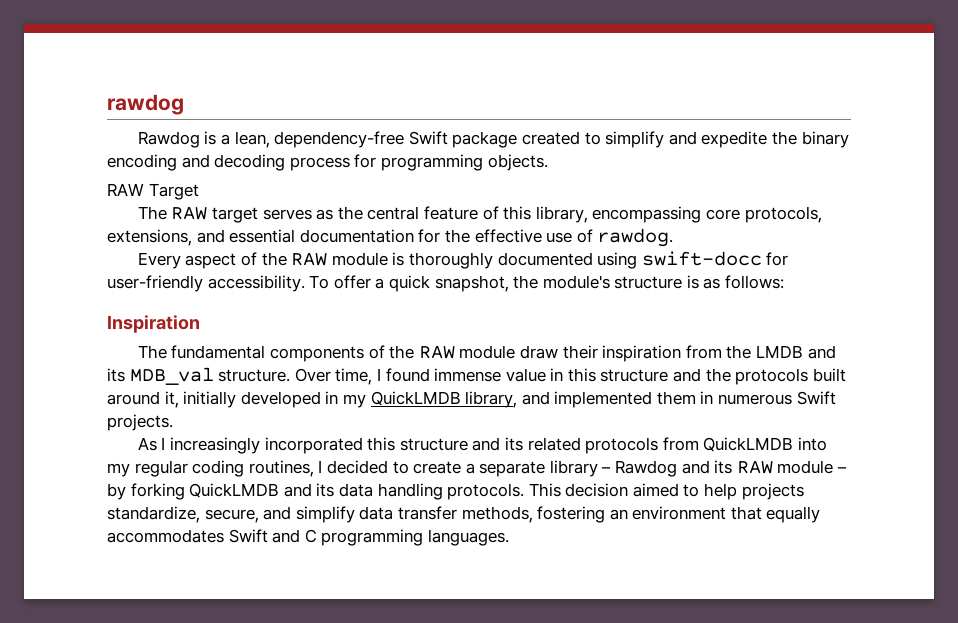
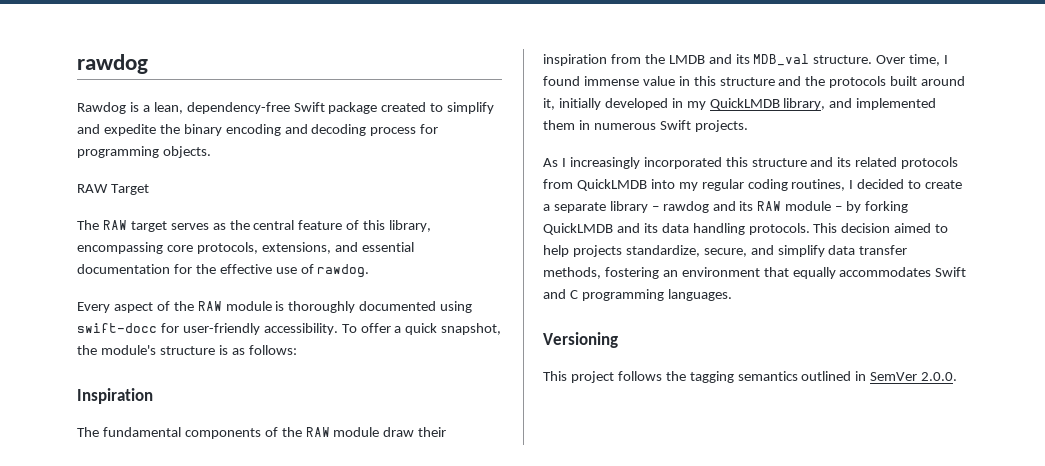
[615,460,678,477] Rawdog -> [662,201,709,213] rawdog
(509, 537) none -> [543,332,618,348] [543,371,958,383] // Versioning // This project follows the tagging semantics outlined in SemVer 2.0.0.

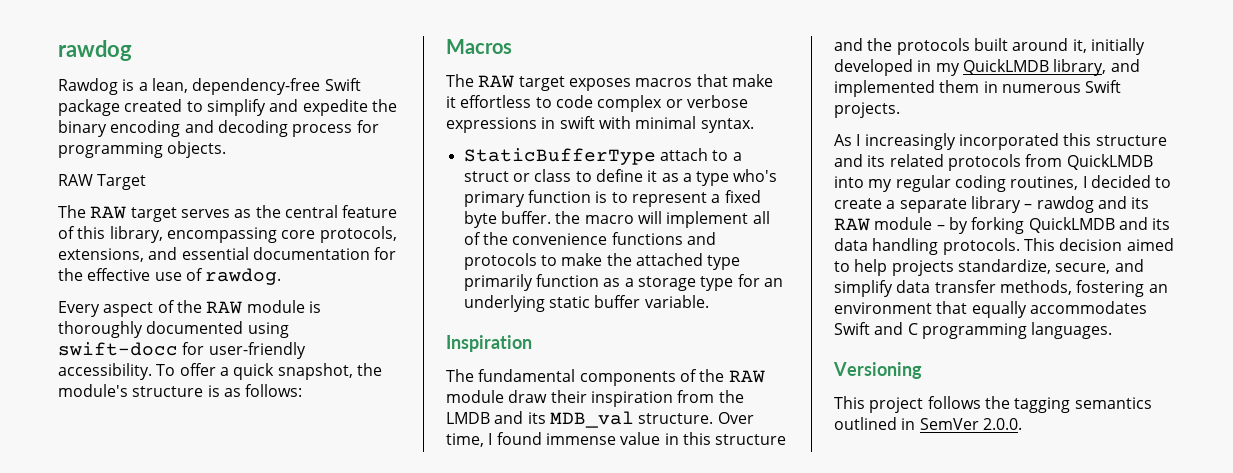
(297, 350) none -> [446,39,512,54] [446,74,773,91] [446,95,748,112] [446,116,754,133] [463,148,742,165] [463,169,778,186] [463,190,761,207] [463,211,770,228] [463,232,716,245] [463,253,741,270] [463,274,783,291] [463,295,709,312] // Macros // The RAW target exposes macros that make it effortless to code complex or verbose expressions in swift with minimal syntax. // StaticBufferType attach to a struct or class to define it as a type who's primary function is to represent a fixed byte buffer. the macro will implement all of the convenience functions and protocols to make the attached type primarily function as a storage type for an underlying static buffer variable.

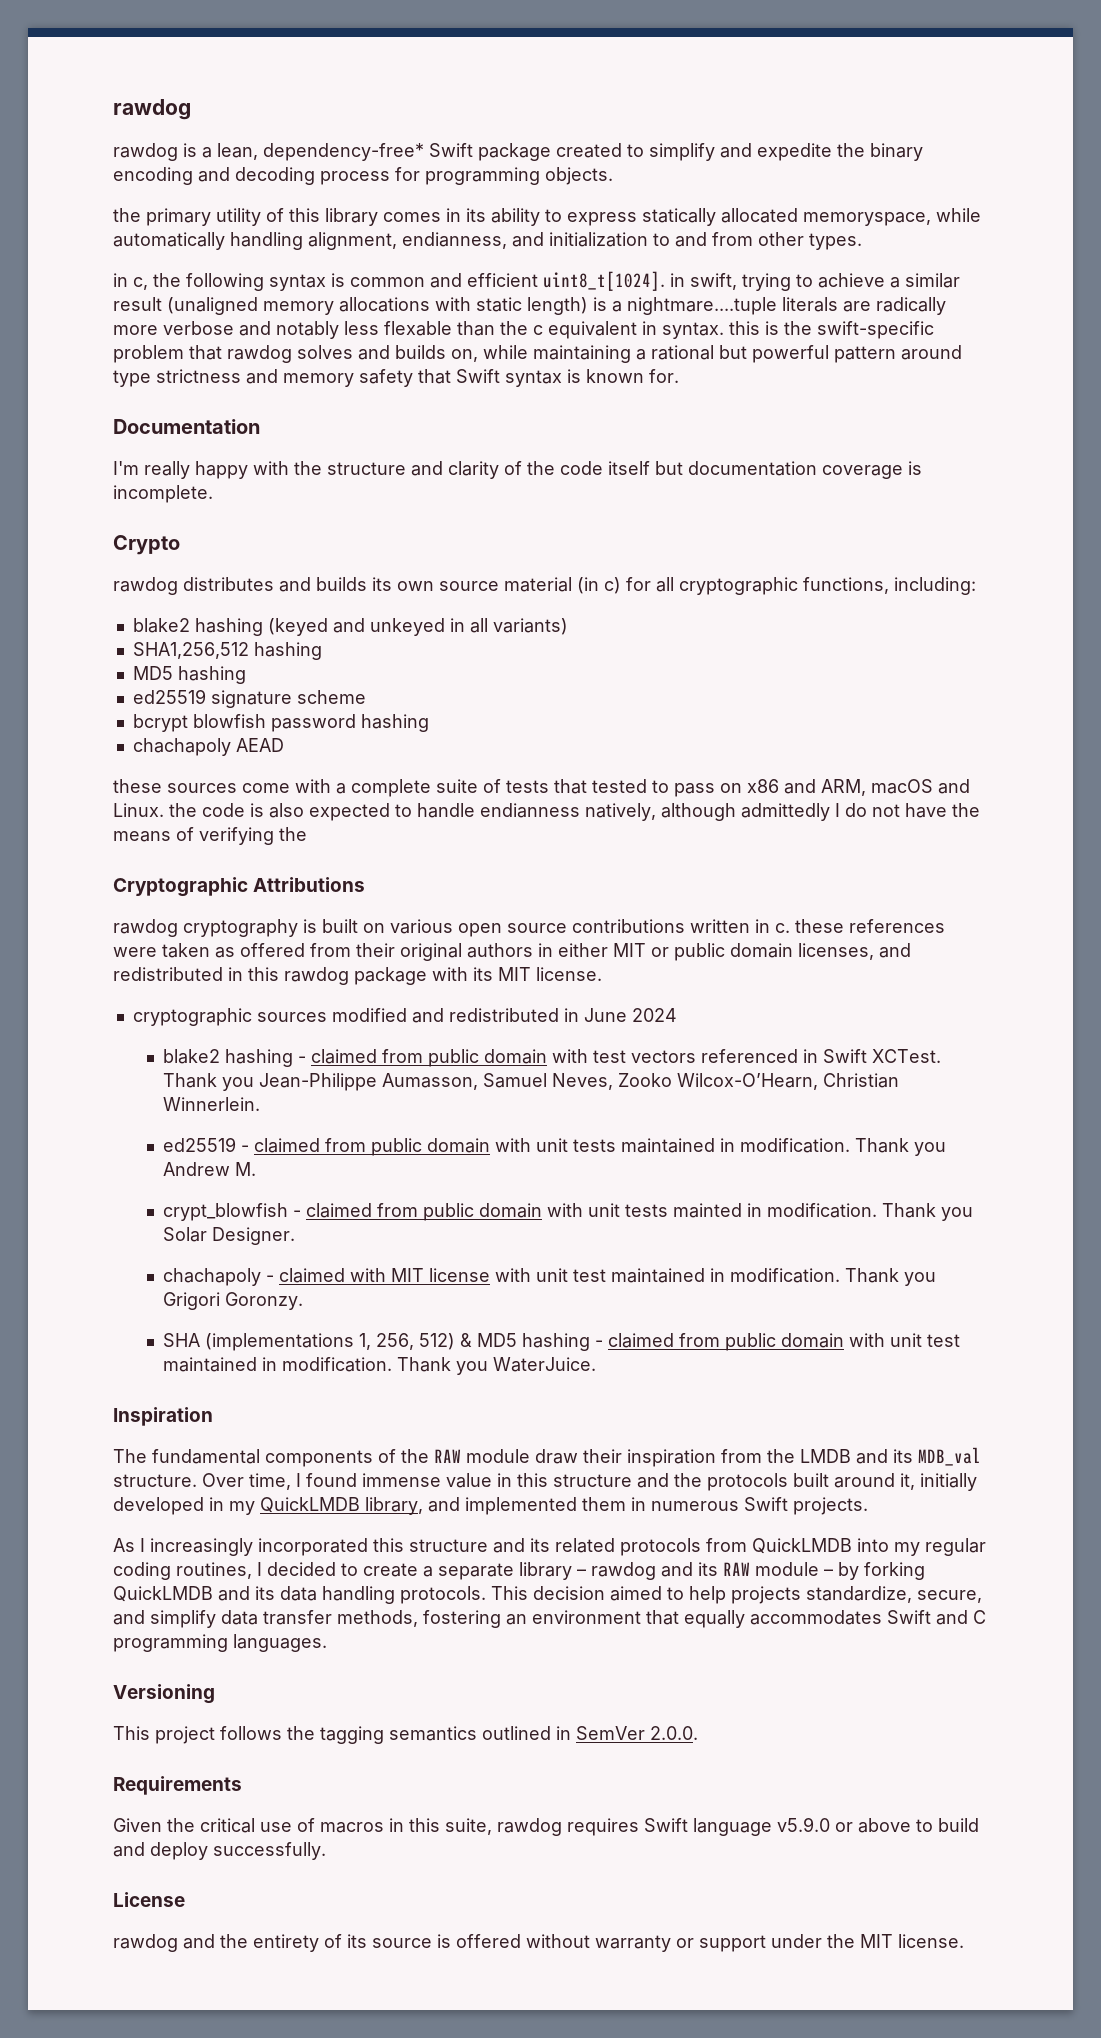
[58,78,118,95] Rawdog -> [113,143,178,161] rawdog
[192,78,321,95] dependency-free -> [263,143,424,161] dependency-free*
[58,174,147,190] [58,205,398,222] [58,226,397,243] [58,247,397,262] [58,268,282,285] [58,300,321,317] [58,321,289,338] [58,342,306,359] [58,363,382,380] [58,384,303,397] [446,39,512,54] [446,74,773,91] [446,95,748,112] [446,116,754,133] [463,148,742,165] [463,169,778,186] [463,190,761,207] [463,211,770,228] [463,232,716,245] [463,253,741,270] [463,274,783,291] [463,295,709,312] RAW Target // The RAW target serves as the central feature of this library, encompassing core protocols, extensions, and essential documentation for the effective use of rawdog. // Every aspect of the RAW module is thoroughly documented using swift-docc for user-friendly accessibility. To offer a quick snapshot, the module's structure is as follows: // Macros // The RAW target exposes macros that make it effortless to code complex or verbose expressions in swift with minimal syntax. // StaticBufferType attach to a struct or class to define it as a type who's primary function is to represent a fixed byte buffer. the macro will implement all of the convenience functions and protocols to make the attached type primarily function as a storage type for an underlying static buffer variable. -> [113,208,981,226] [113,232,862,250] [113,271,960,291] [113,297,946,315] [113,321,934,339] [113,345,962,363] [113,369,679,387] [113,419,260,434] [113,461,922,479] [113,485,213,503] [113,535,180,555] [113,577,976,595] [132,618,568,636] [132,642,322,660] [132,666,246,684] [132,689,366,708] [132,714,429,732] [132,738,284,756] [113,779,970,797] [113,803,980,821] [113,827,307,845] [113,877,366,897] [113,919,945,937] [113,943,911,961] [113,967,602,985] [132,1008,677,1026] [163,1049,942,1067] [163,1073,900,1091] [163,1097,261,1111] [163,1137,947,1156] [163,1162,257,1176] [163,1203,974,1221] [163,1227,296,1245] [163,1268,937,1286] [163,1292,304,1310] [163,1333,961,1351] [163,1357,597,1375] the primary utility of this library comes in its ability to express statically allocated memoryspace, while automatically handling alignment, endianness, and initialization to and from other types. // in c, the following syntax is common and efficient uint8_t[1024]. in swift, trying to achieve a similar result (unaligned memory allocations with static length) is a nightmare....tuple literals are radically more verbose and notably less flexable than the c equivalent in syntax. this is the swift-specific problem that rawdog solves and builds on, while maintaining a rational but powerful pattern around type strictness and memory safety that Swift syntax is known for. // Documentation // I'm really happy with the structure and clarity of the code itself but documentation coverage is incomplete. // Crypto // rawdog distributes and builds its own source material (in c) for all cryptographic functions, including: // blake2 hashing (keyed and unkeyed in all variants) // SHA1,256,512 hashing // MD5 hashing // ed25519 signature scheme // bcrypt blowfish password hashing // chachapoly AEAD // these sources come with a complete suite of tests that tested to pass on x86 and ARM, macOS and Linux. the code is also expected to handle endianness natively, although admittedly I do not have the means of verifying the // Cryptographic Attributions // rawdog cryptography is built on various open source contributions written in c. these references were taken as offered from their original authors in either MIT or public domain licenses, and redistributed in this rawdog package with its MIT license. // cryptographic sources modified and redistributed in June 2024 // blake2 hashing - claimed from public domain with test vectors referenced in Swift XCTest. Thank you Jean-Philippe Aumasson, Samuel Neves, Zooko Wilcox-O’Hearn, Christian Winnerlein. // ed25519 - claimed from public domain with unit tests maintained in modification. Thank you Andrew M. // crypt_blowfish - claimed from public domain with unit tests mainted in modification. Thank you Solar Designer. // chachapoly - claimed with MIT license with unit test maintained in modification. Thank you Grigori Goronzy. // SHA (implementations 1, 256, 512) & MD5 hashing - claimed from public domain with unit test maintained in modification. Thank you WaterJuice.
(1022, 424) none -> [113,1776,242,1795] [113,1817,979,1836] [113,1842,326,1860] [113,1892,185,1907] [113,1934,964,1952] // Requirements // Given the critical use of macros in this suite, rawdog requires Swift language v5.9.0 or above to build and deploy successfully. // License // rawdog and the entirety of its source is offered without warranty or support under the MIT license.

